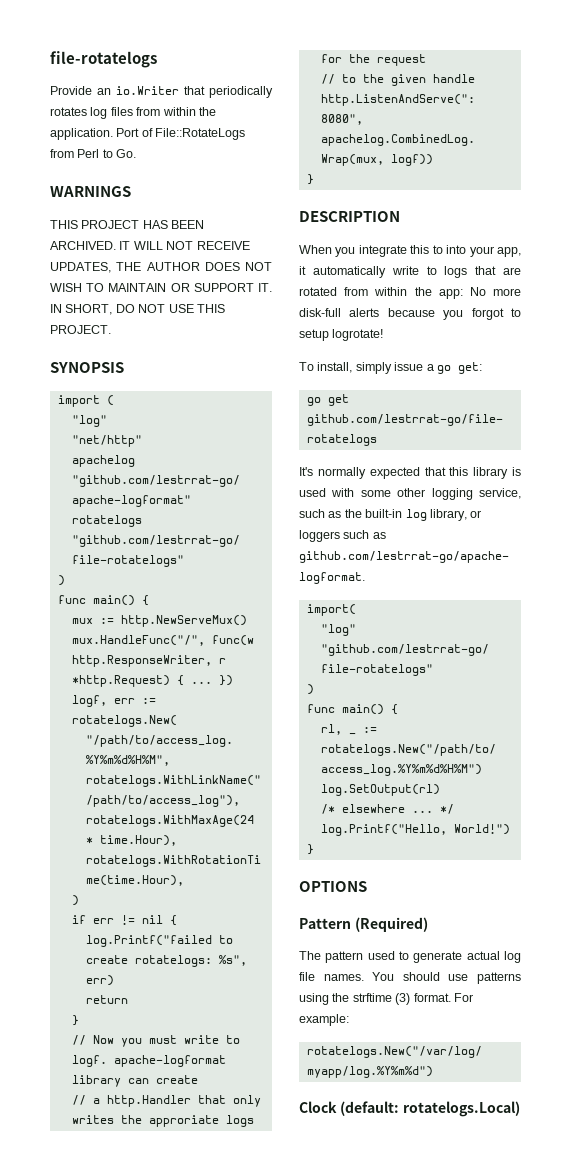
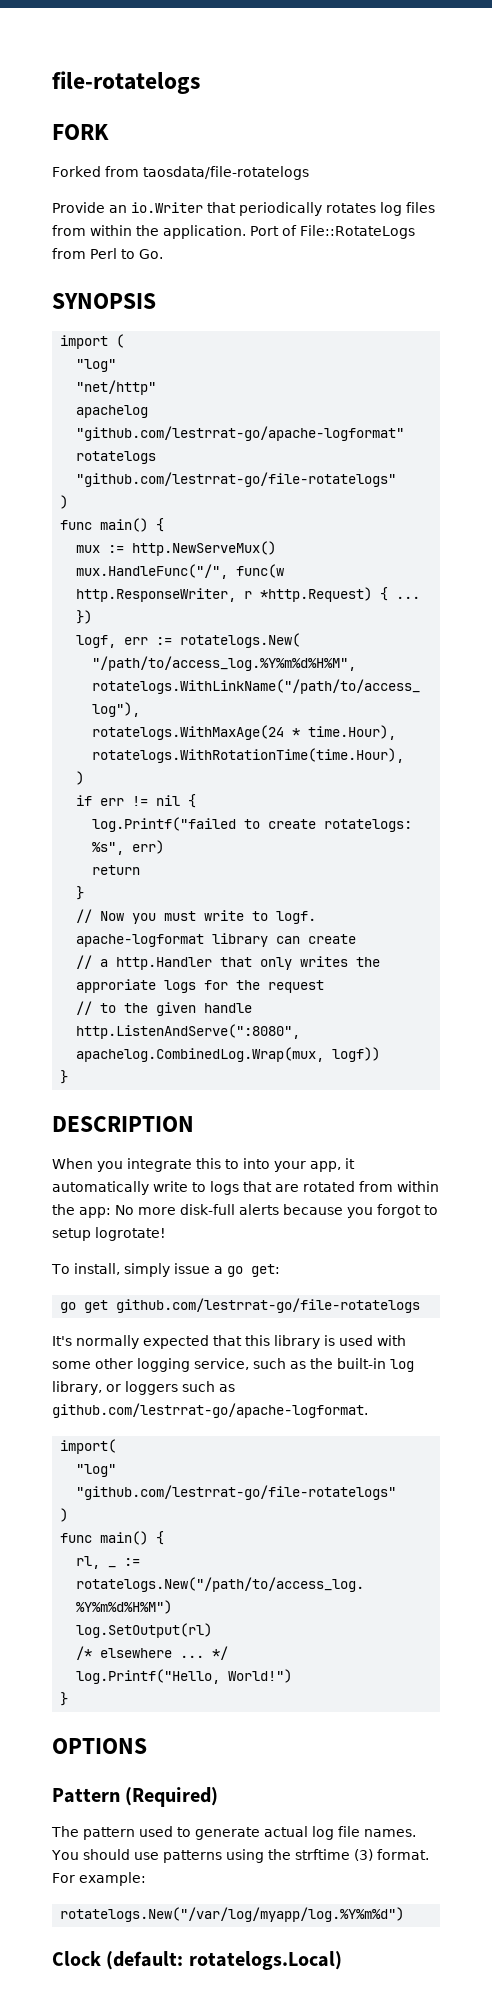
(157, 59) none -> [52,124,109,140] [52,166,309,180] // FORK // Forked from taosdata/file-rotatelogs
[50,186,131,197] [50,220,205,229] [50,241,250,250] [50,262,272,273] [50,283,272,292] [50,304,225,315] [50,325,111,334] // WARNINGS // THIS PROJECT HAS BEEN ARCHIVED. IT WILL NOT RECEIVE UPDATES, THE AUTHOR DOES NOT WISH TO MAINTAIN OR SUPPORT IT. IN SHORT, DO NOT USE THIS PROJECT. -> (163, 254) none

